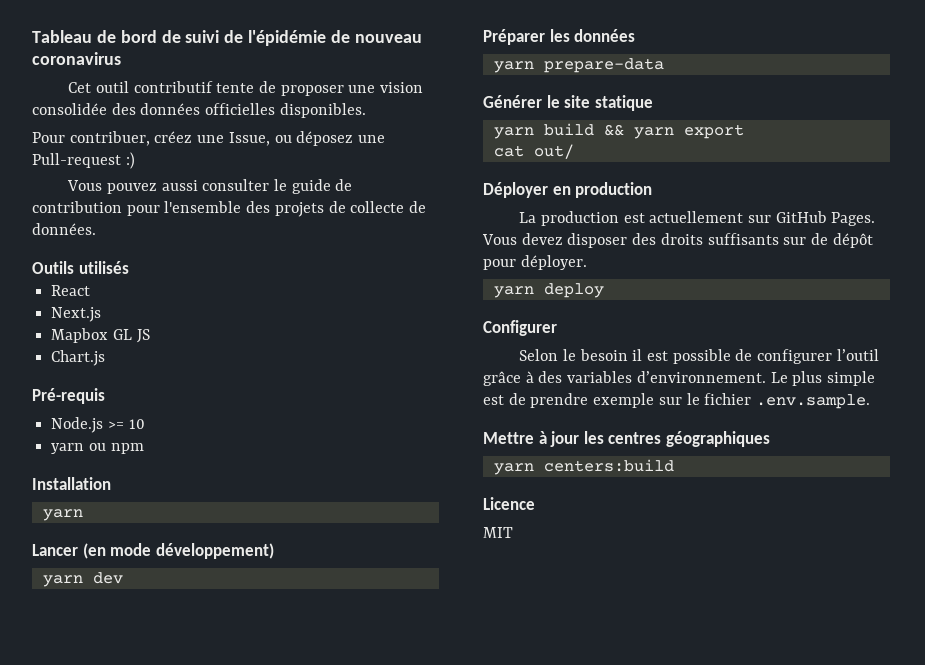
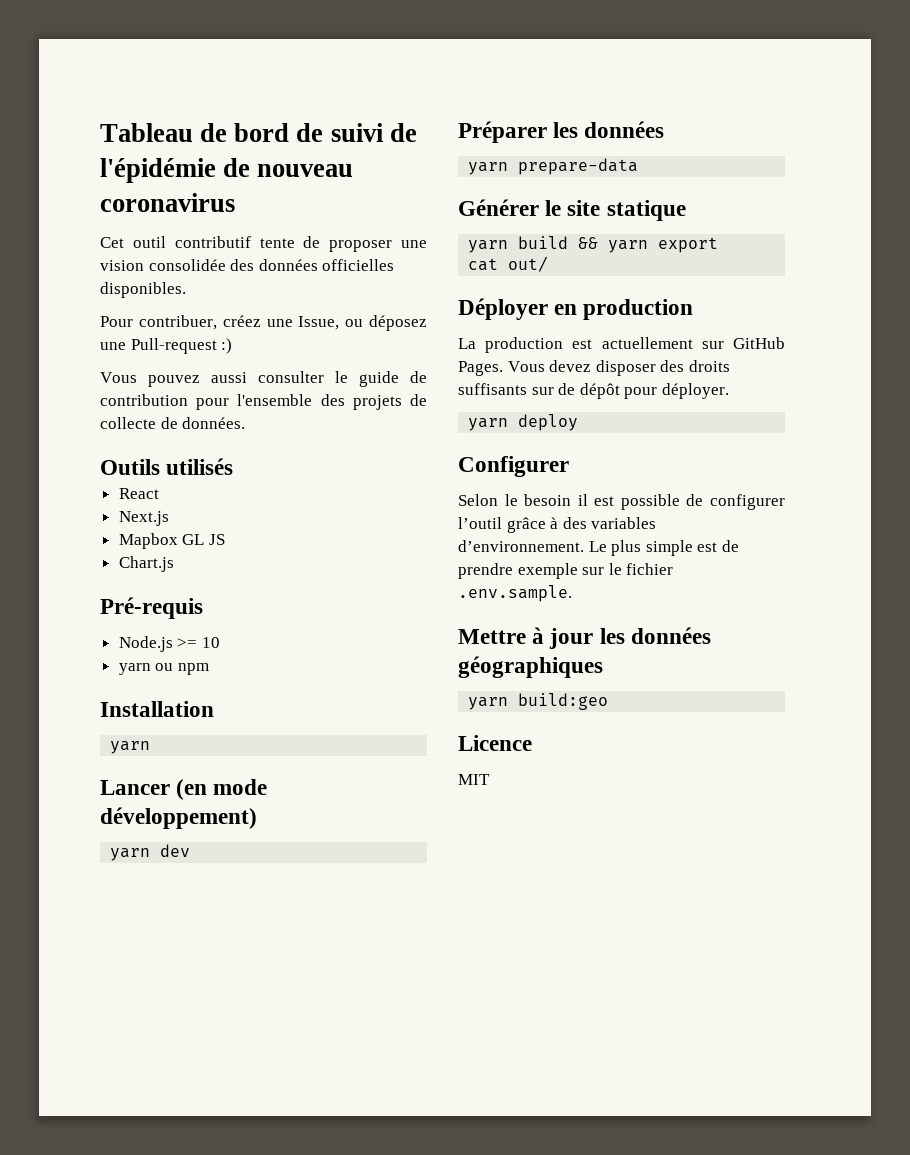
[608,432,662,444] centres -> [630,627,711,644] données
[543,459,674,472] centers:build -> [518,693,609,710] build:geo

